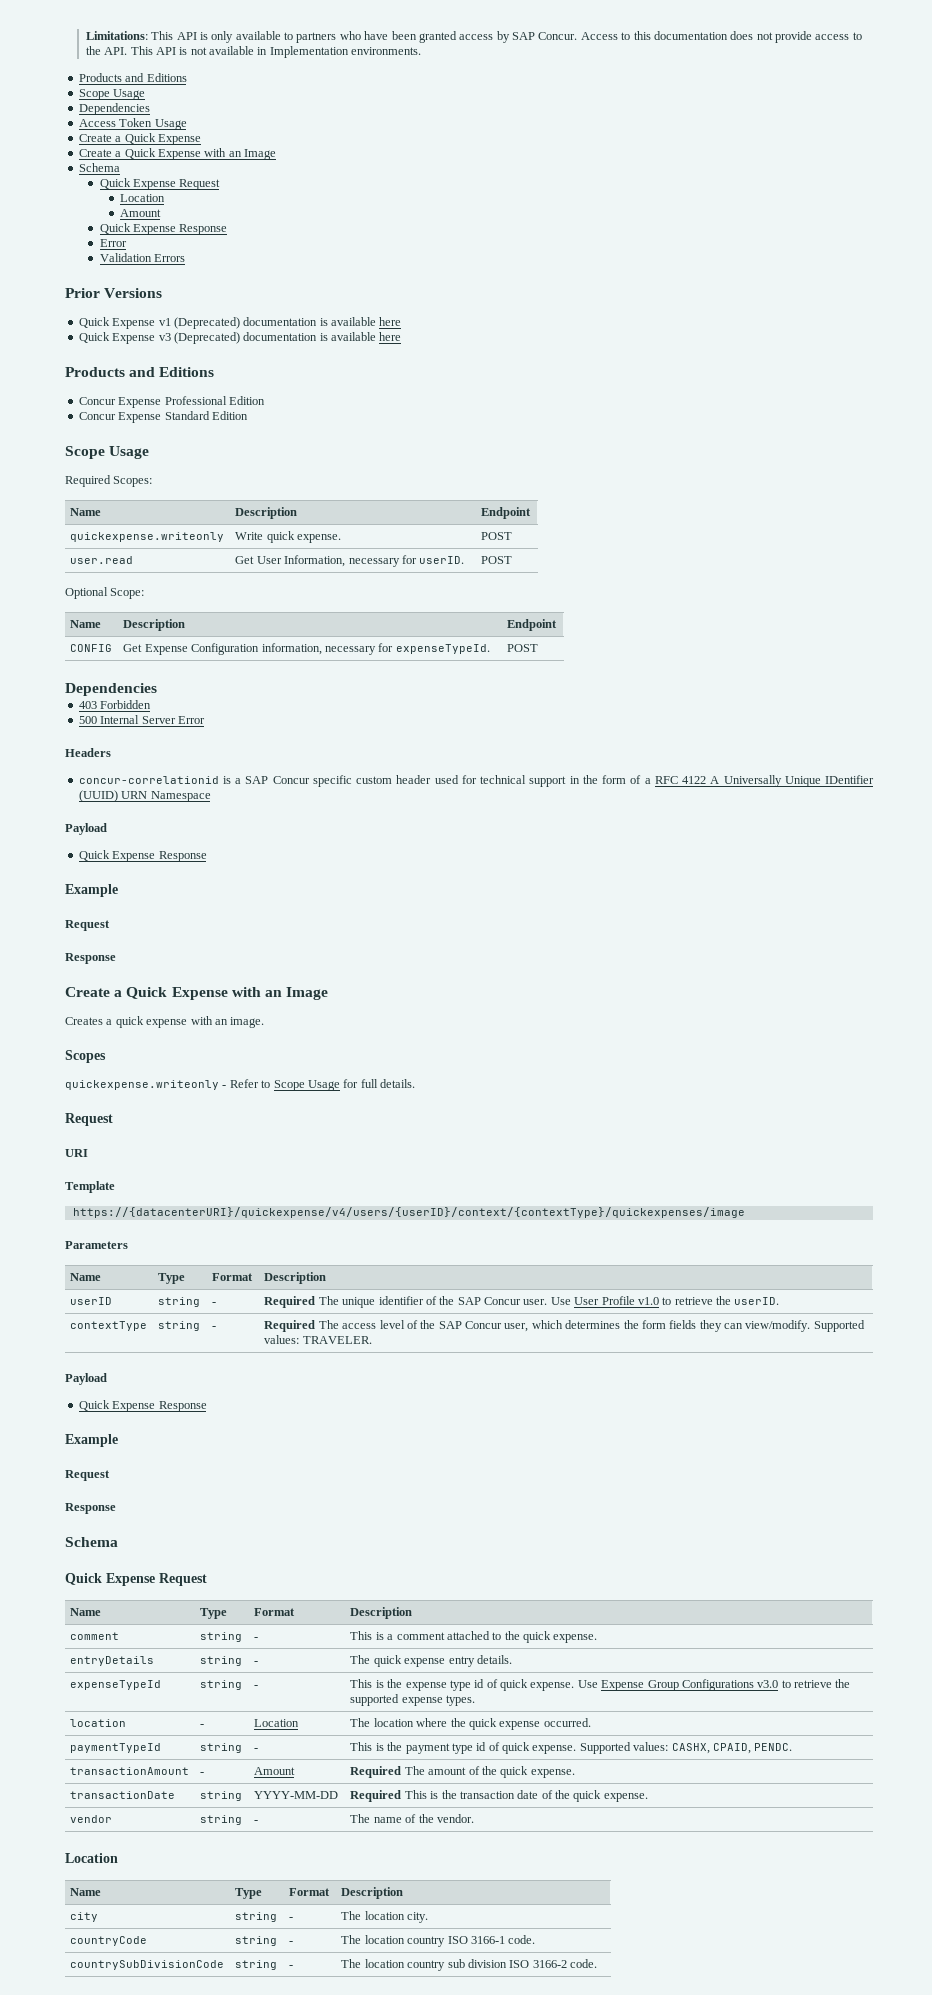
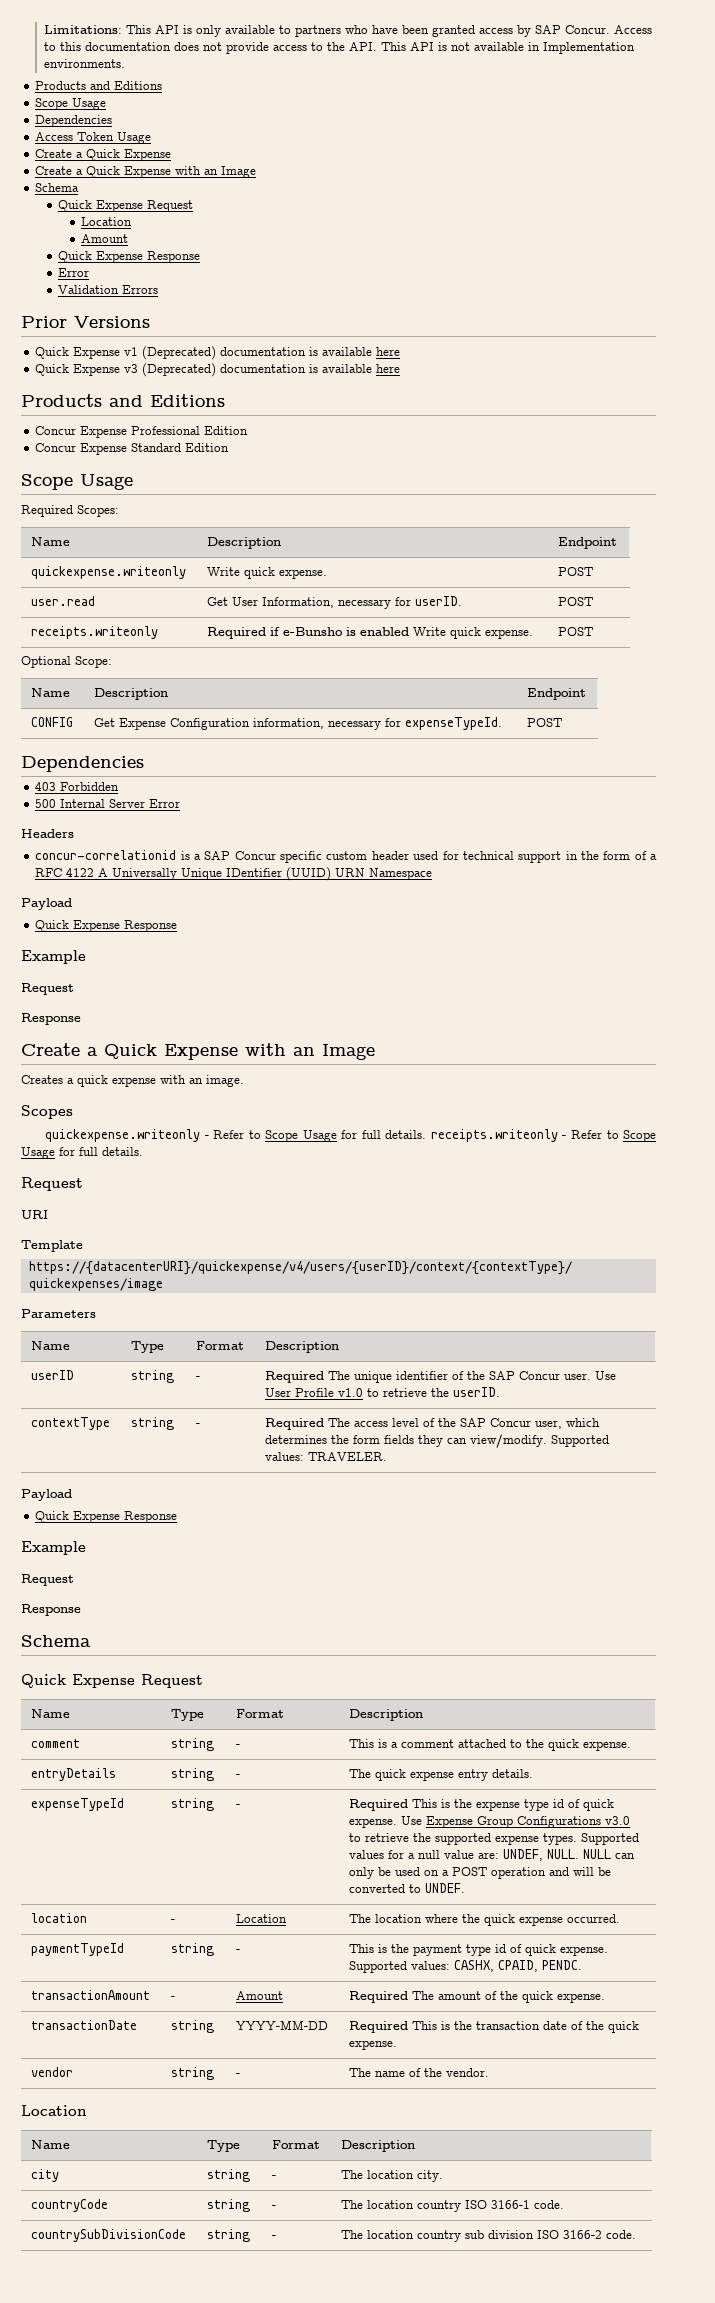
(513, 560) none -> [31,626,159,639] [207,627,534,639] [558,627,594,636] // receipts.writeonly | Required if e-Bunsho is enabled Write quick expense. | POST
(415, 1083) none -> [430,1129,657,1142] [21,1147,143,1159] receipts.writeonly - Refer to Scope Usage for full details.
(259, 1686) none -> [349,1799,409,1811] Required
(476, 1700) none -> [581,1833,640,1845] [349,1849,636,1861] [349,1867,612,1879] [349,1883,466,1893] Supported values for a null value are: UNDEF, NULL. NULL can only be used on a POST operation and will be converted to UNDEF.

